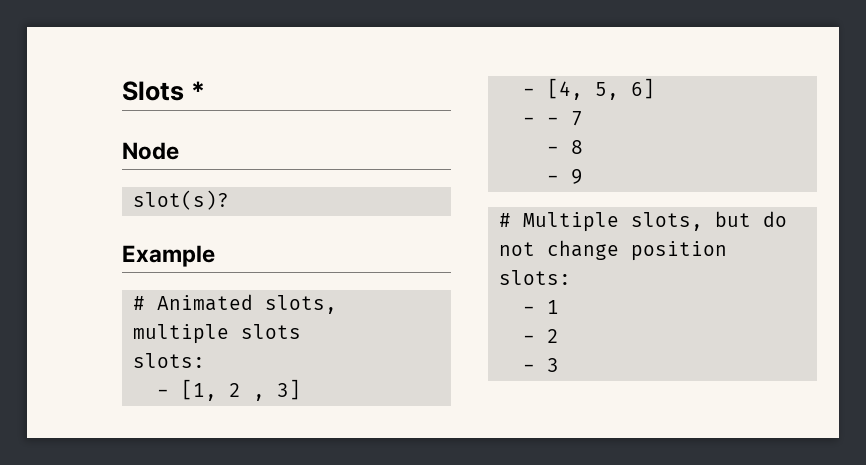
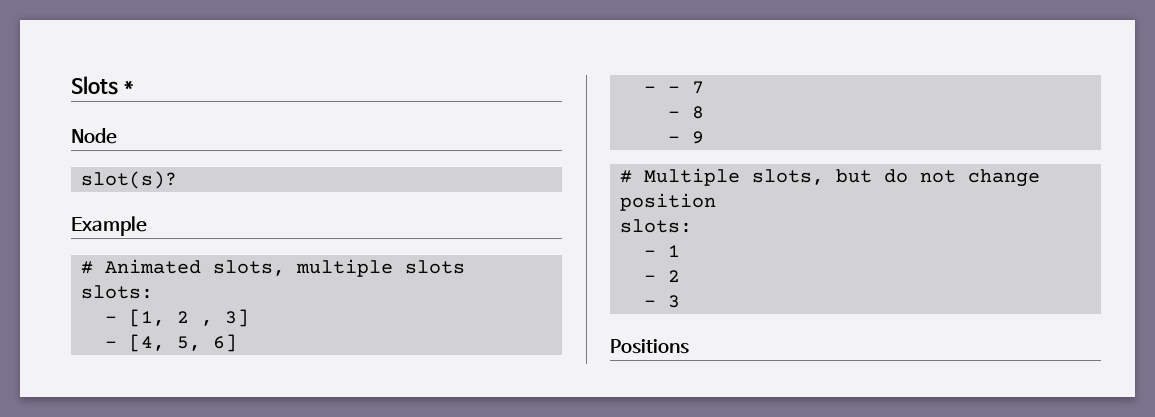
(559, 365) none -> [610,339,689,354] // Positions

